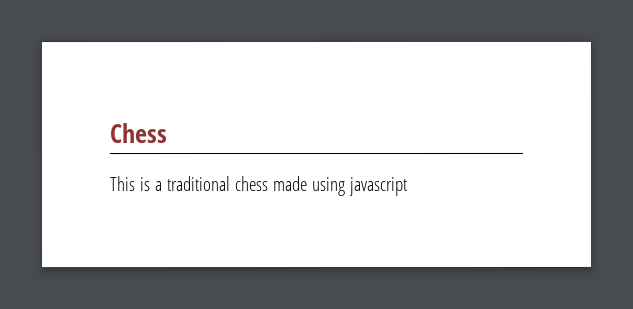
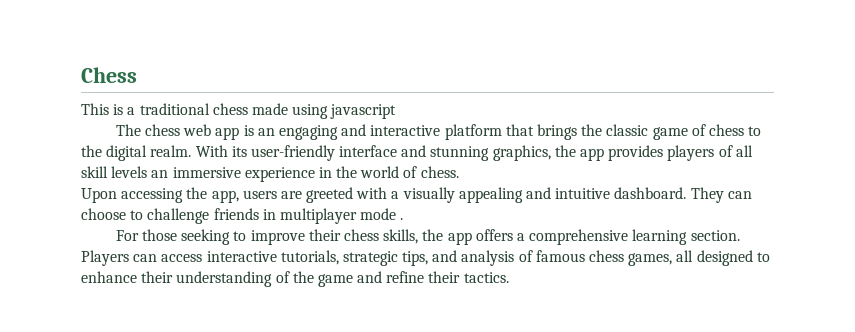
(408, 186) none -> [115,124,762,140] [81,145,753,161] [81,166,459,182] [81,187,752,203] [81,208,404,224] [115,229,740,245] [81,250,770,266] [81,271,509,287] // The chess web app is an engaging and interactive platform that brings the classic game of chess to the digital realm. With its user-friendly interface and stunning graphics, the app provides players of all skill levels an immersive experience in the world of chess. // Upon accessing the app, users are greeted with a visually appealing and intuitive dashboard. They can choose to challenge friends in multiplayer mode . // For those seeking to improve their chess skills, the app offers a comprehensive learning section. Players can access interactive tutorials, strategic tips, and analysis of famous chess games, all designed to enhance their understanding of the game and refine their tactics.

